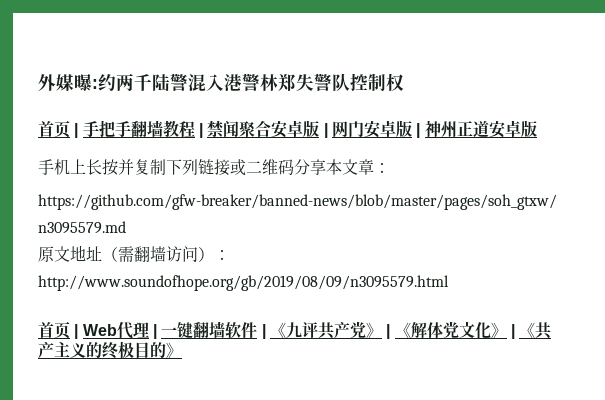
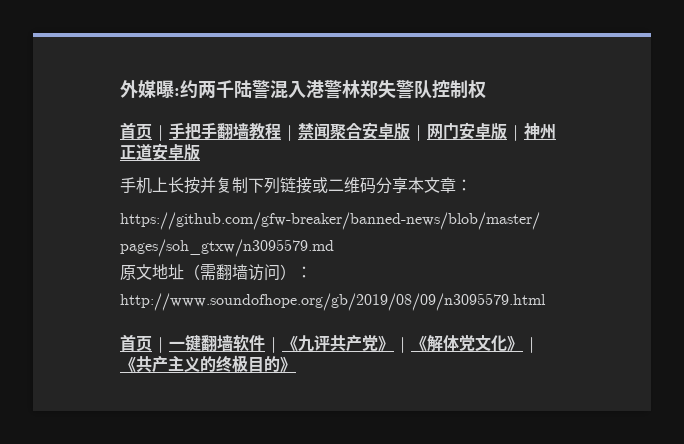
[82,321,157,339] Web代理 | -> (163, 345) none

